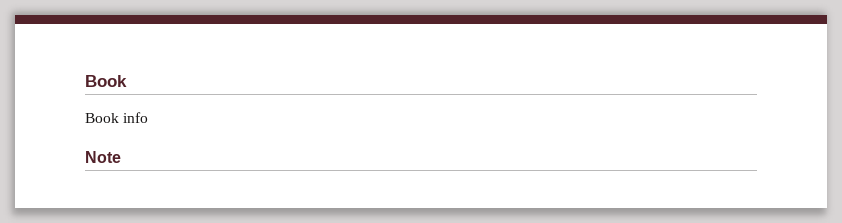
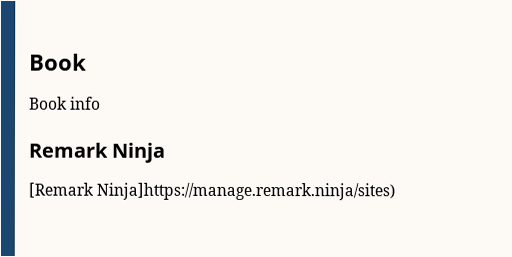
[85,151,121,163] Note -> [28,142,166,163] [28,182,396,201] Remark Ninja // [Remark Ninja]https://manage.remark.ninja/sites)

